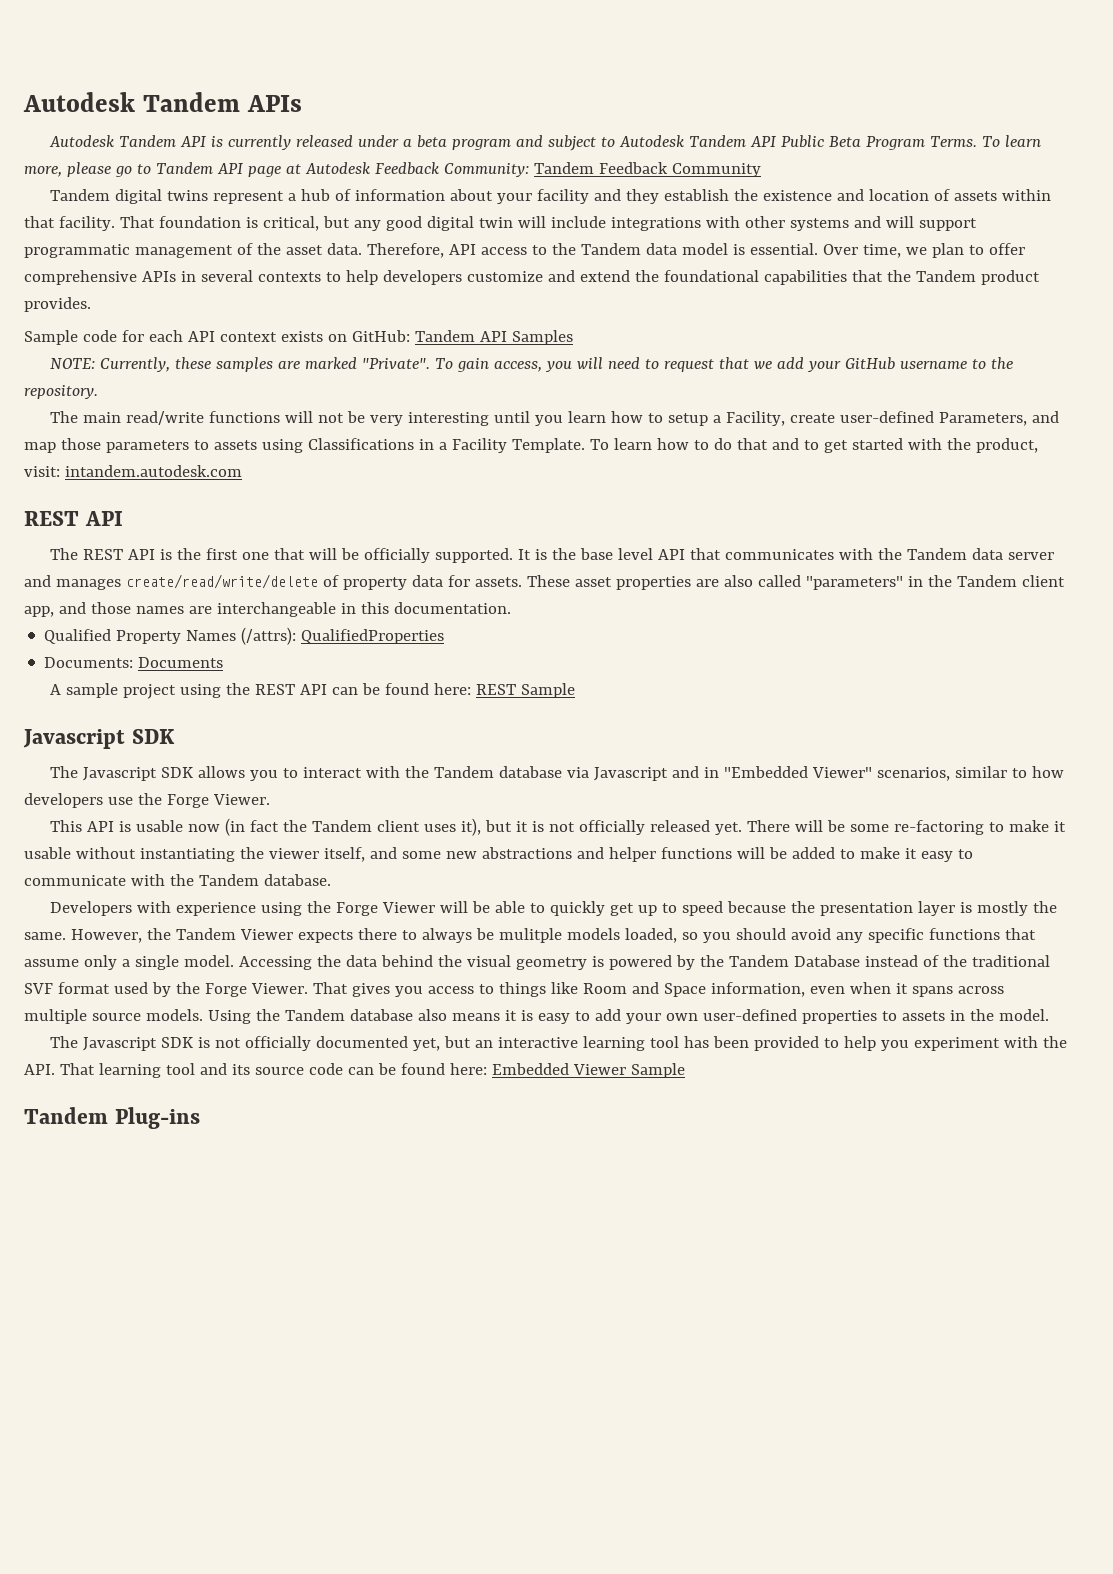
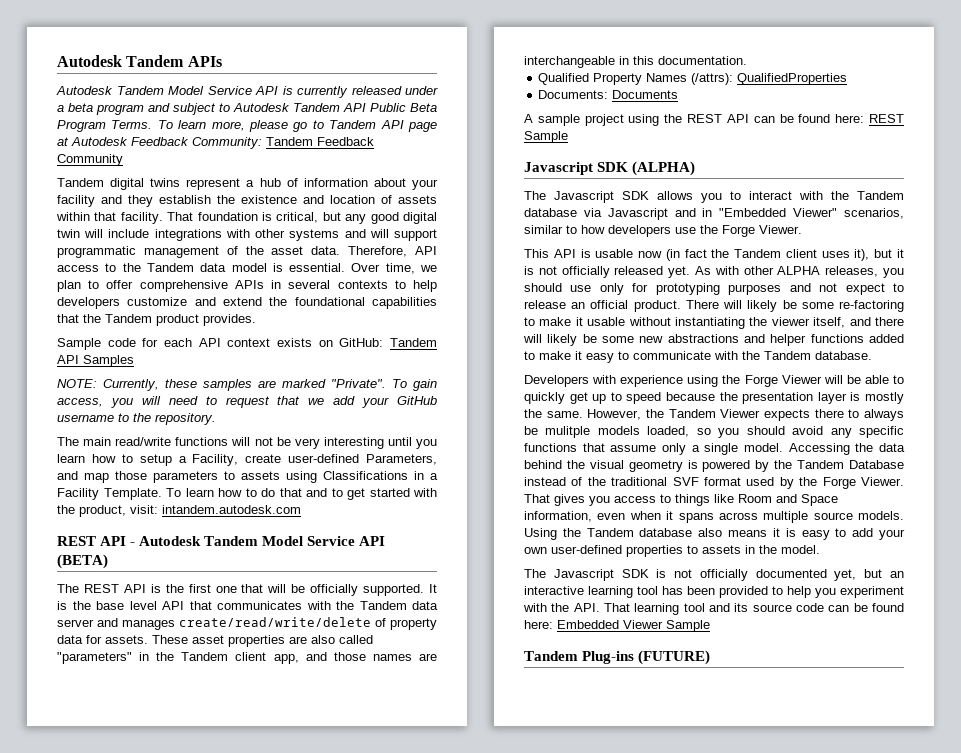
(176, 141) none -> [168,86,252,95] Model Service
(123, 518) none -> [130,536,386,546] [57,554,108,569] - Autodesk Tandem Model Service API (BETA)
(175, 736) none -> [632,161,696,176] (ALPHA)
(742, 828) none -> [695,266,904,278] [524,283,904,295] [524,300,681,312] As with other ALPHA releases, you should use only for prototyping purposes and not expect to release an official product.
(823, 826) none -> [747,300,778,312] likely
(397, 853) none -> [875,317,904,326] [523,334,597,346] there will likely be
[736,847,787,859] will be -> (864, 338) none
(200, 1118) none -> [638,650,711,665] (FUTURE)

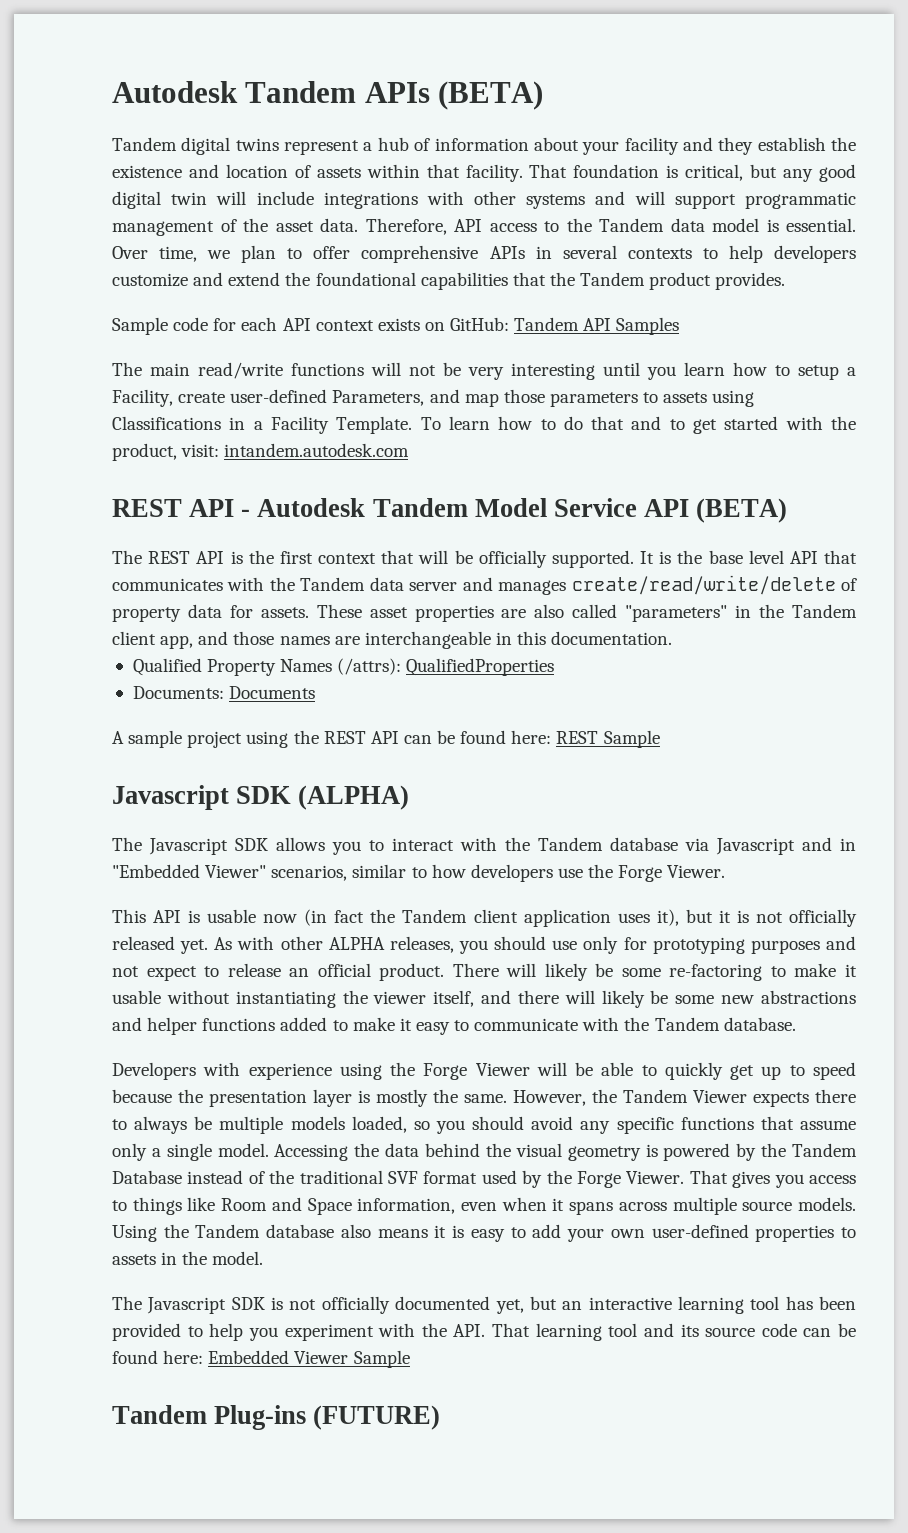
[56,86,438,98] [57,103,437,115] [57,120,437,132] [57,137,374,149] [57,154,123,166] // Autodesk Tandem Model Service API is currently released under a beta program and subject to Autodesk Tandem API Public Beta Program Terms. To learn more, please go to Tandem API page at Autodesk Feedback Community: Tandem Feedback Community -> [438,81,544,110] (BETA)
[57,379,437,391] [57,396,437,408] [57,413,216,425] // NOTE: Currently, these samples are marked "Private". To gain access, you will need to request that we add your GitHub username to the repository. -> (680, 326) none
[215,586,237,593] one -> [318,553,376,564] context
(817, 253) none -> [523,909,611,927] application
[545,426,591,438] mulitple -> [219,1116,284,1134] multiple

